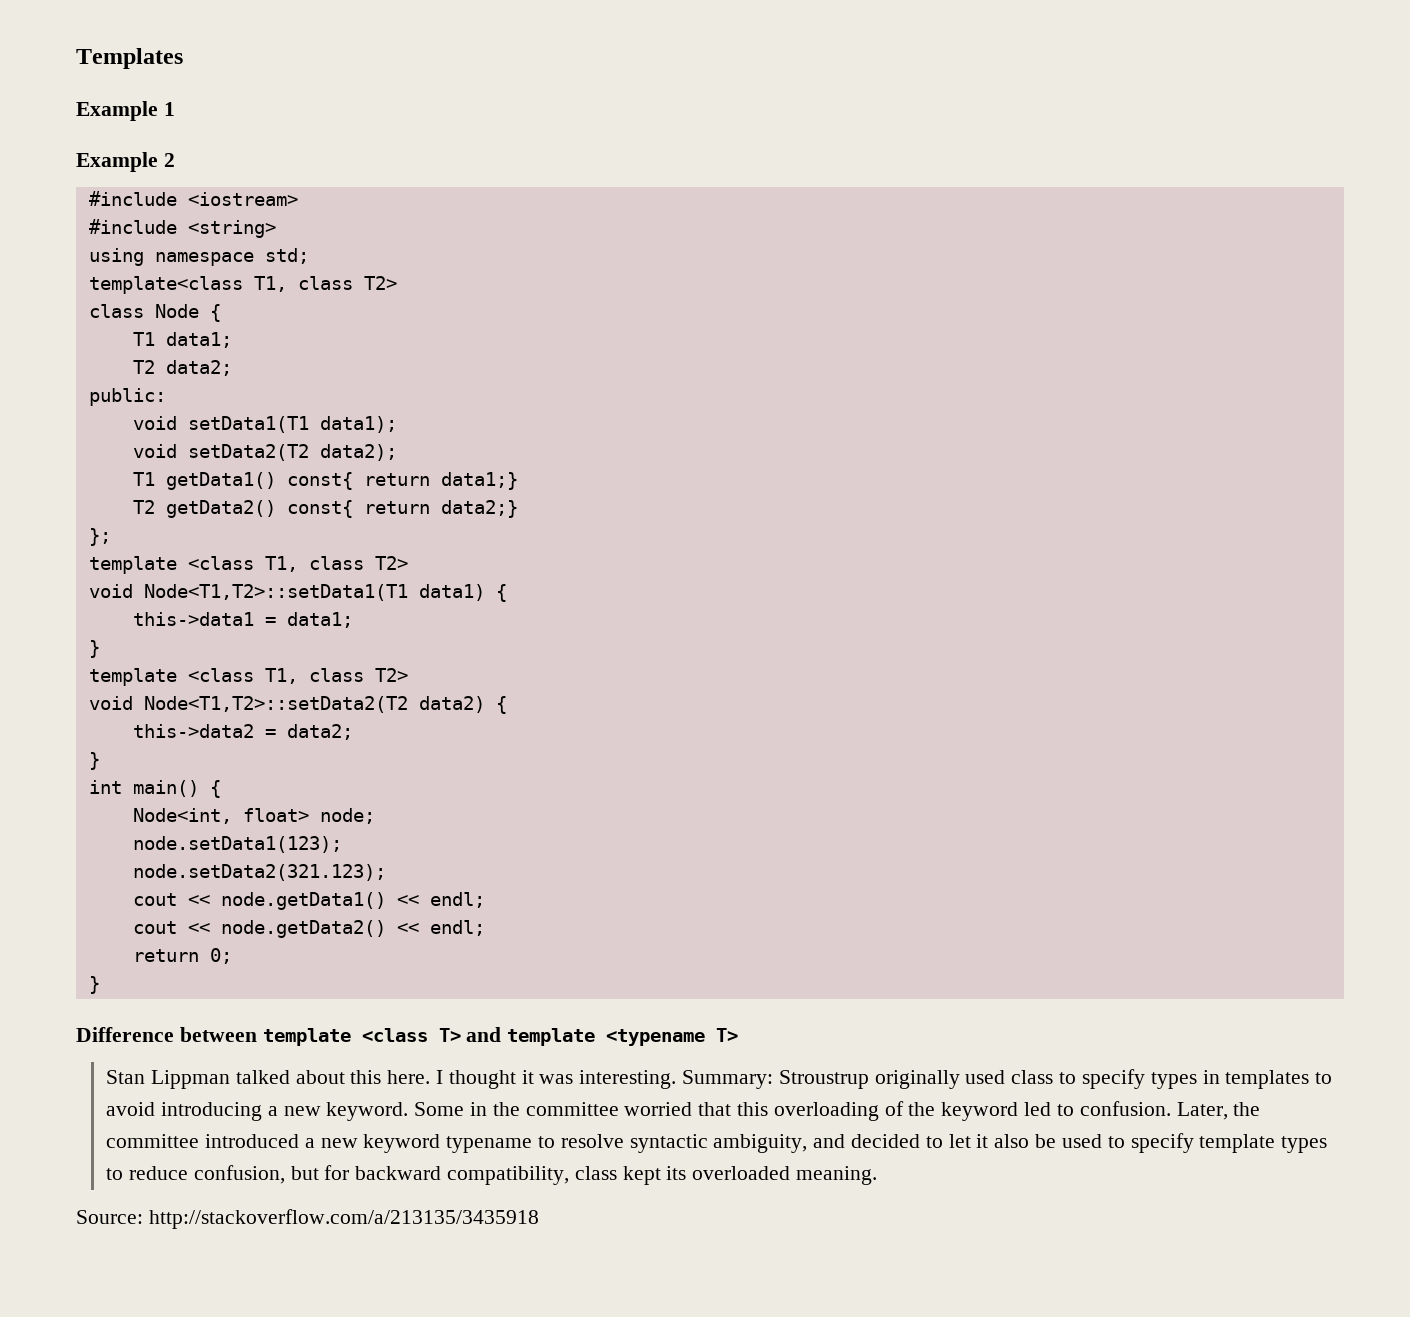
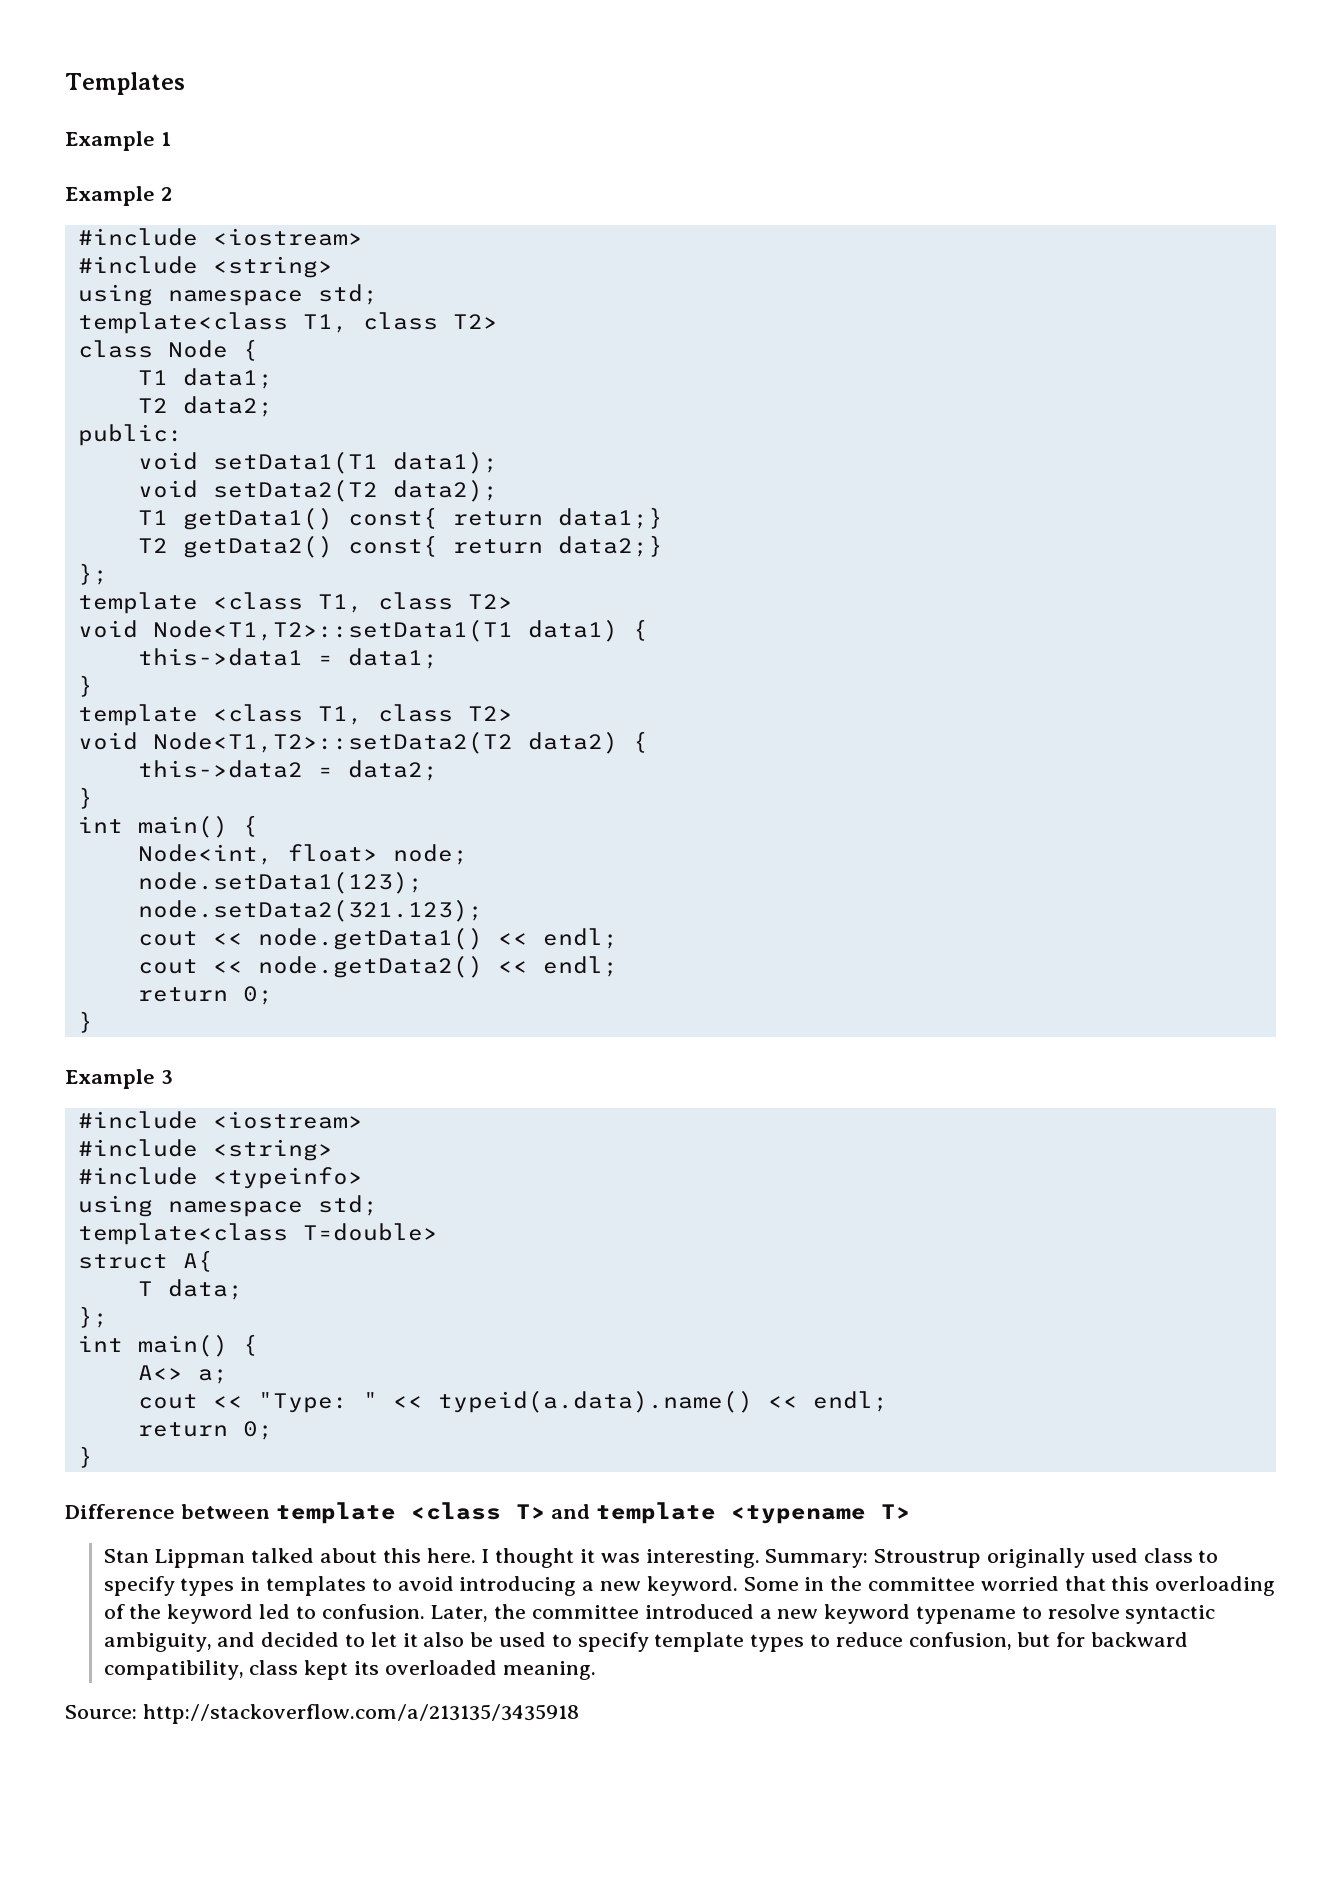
(100, 985) none -> [65,1069,173,1089] [77,1111,363,1129] [77,1139,333,1161] [77,1167,363,1189] [77,1195,378,1217] [77,1223,438,1245] [77,1250,213,1272] [137,1279,243,1300] [77,1306,108,1328] [77,1334,258,1357] [137,1365,228,1384] [137,1390,888,1413] [137,1421,273,1440] [77,1446,93,1468] // Example 3 // #include <iostream> // #include <string> // #include <typeinfo> // using namespace std; // template<class T=double> // struct A{ // T data; // }; // int main() { // A<> a; // cout << "Type: " << typeid(a.data).name() << endl; // return 0; // }

